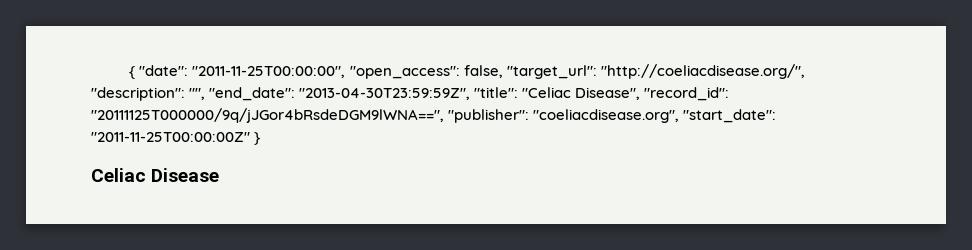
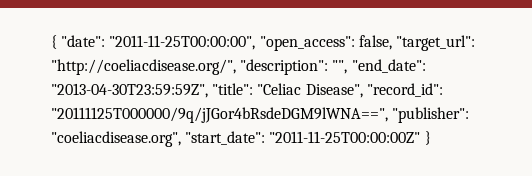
[91,168,220,182] // Celiac Disease -> (431, 138) none

